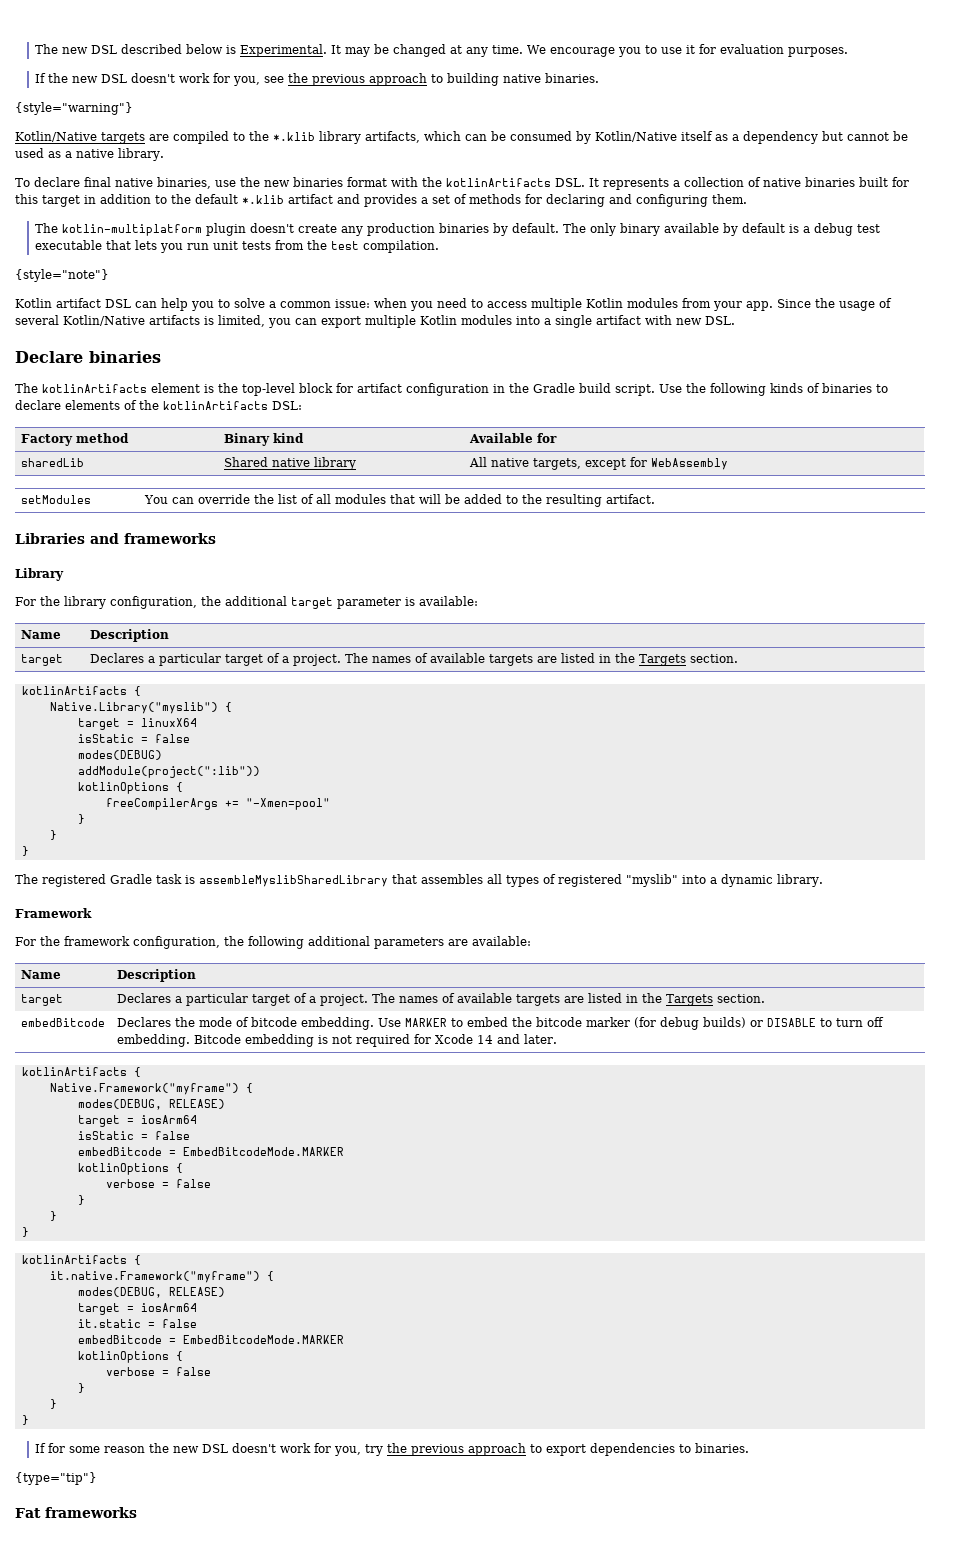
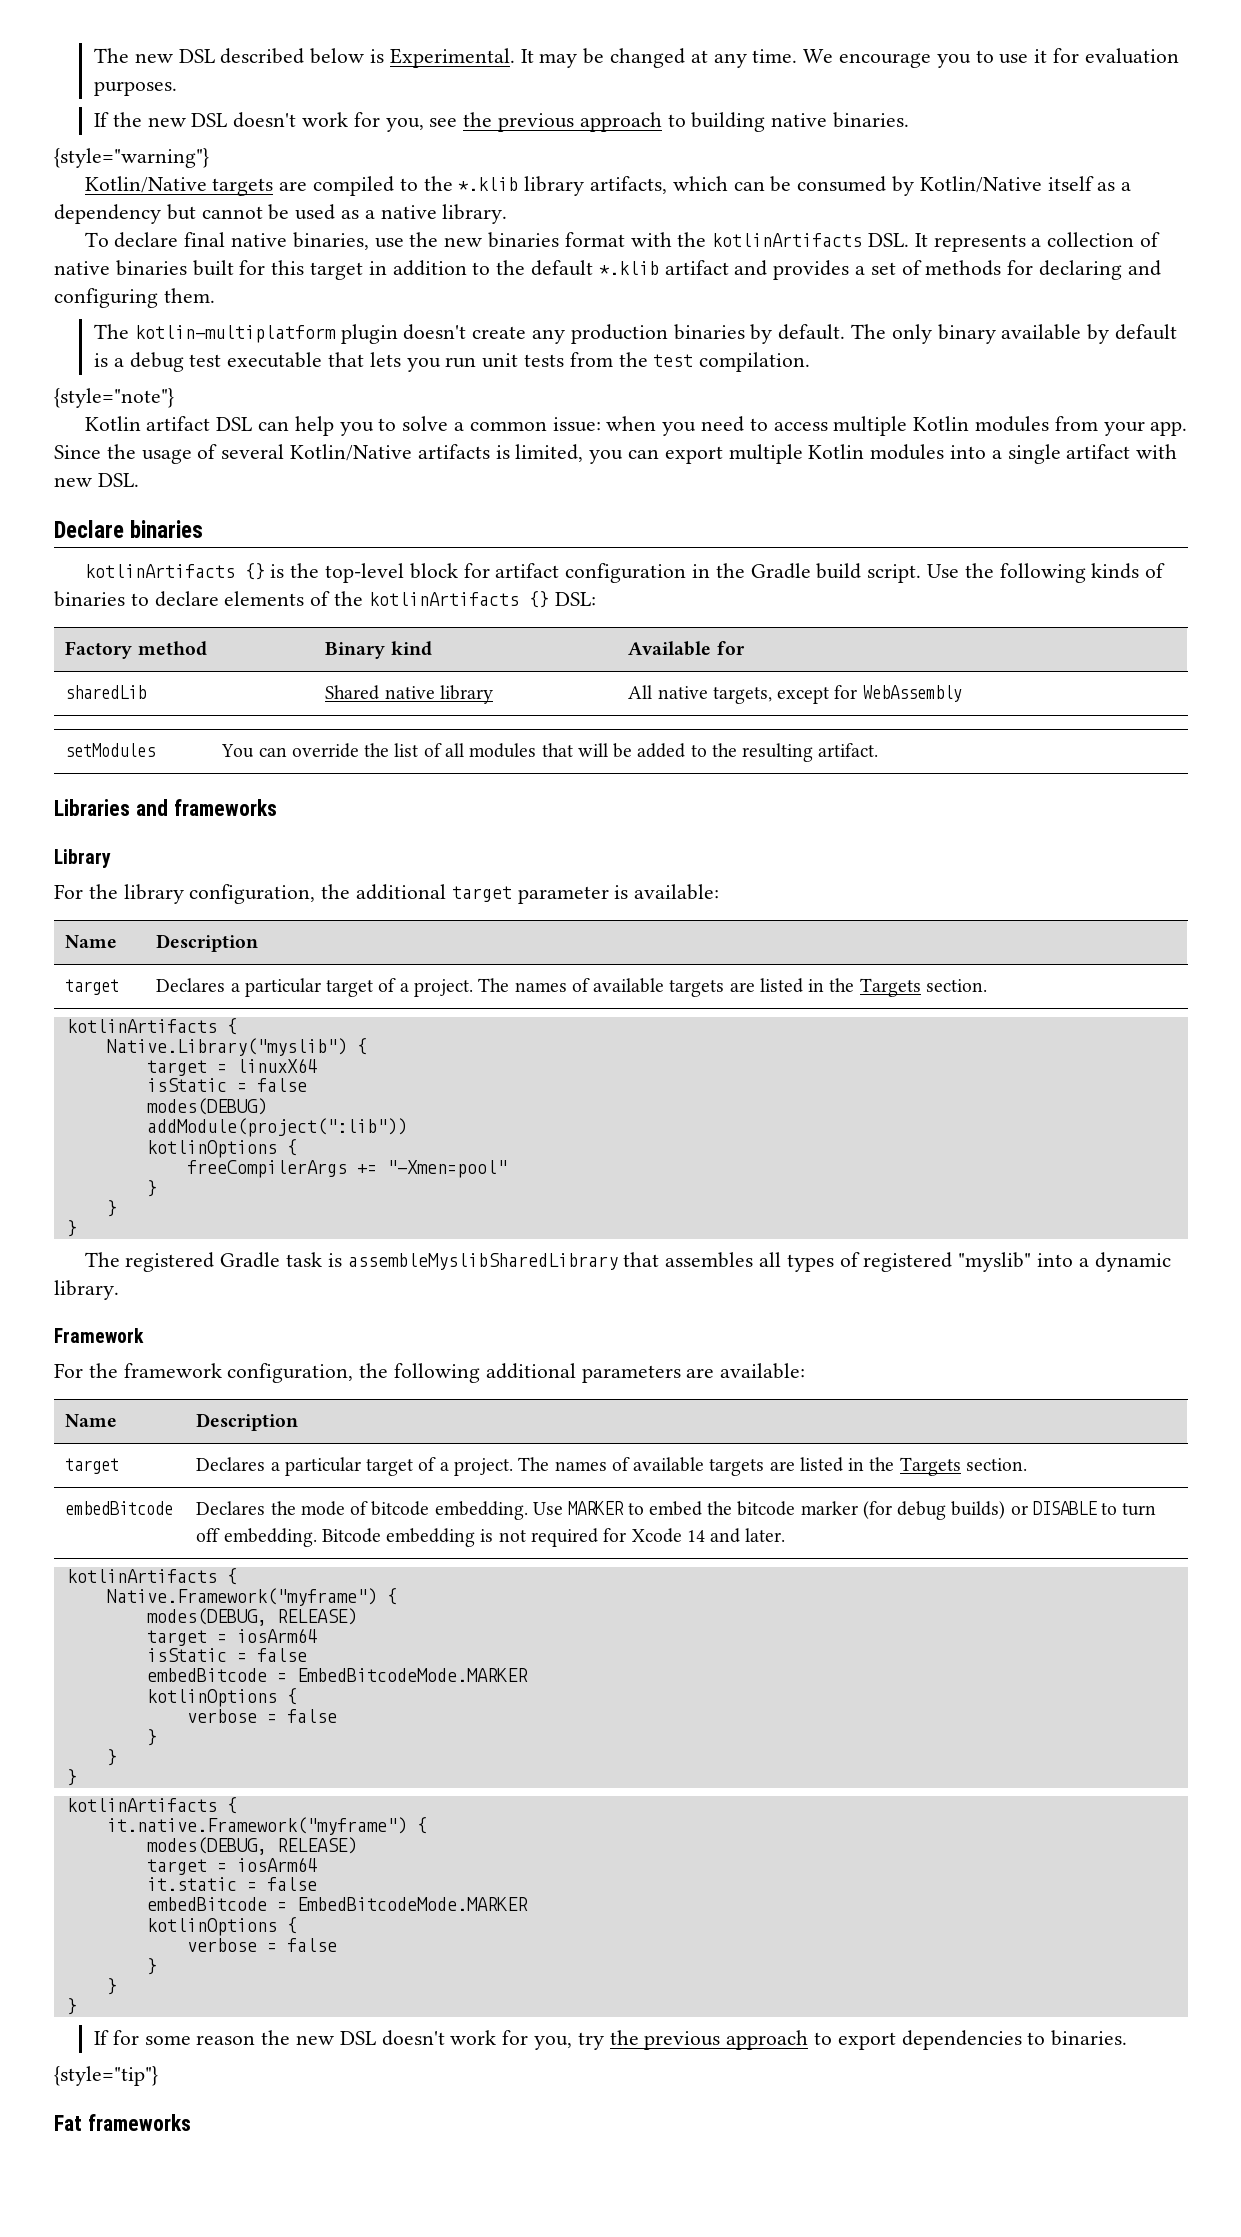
[15,383,200,393] The kotlinArtifacts element -> [84,563,265,580] kotlinArtifacts {}
(268, 405) none -> [528,591,549,608] {}
[15,1472,97,1485] {type="tip"} -> [54,2066,158,2086] {style="tip"}

